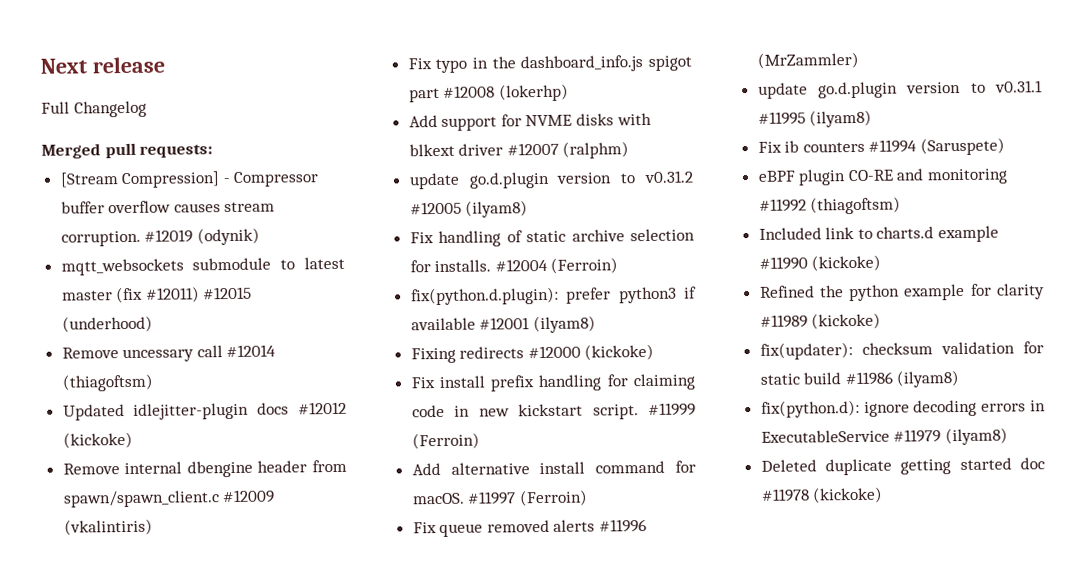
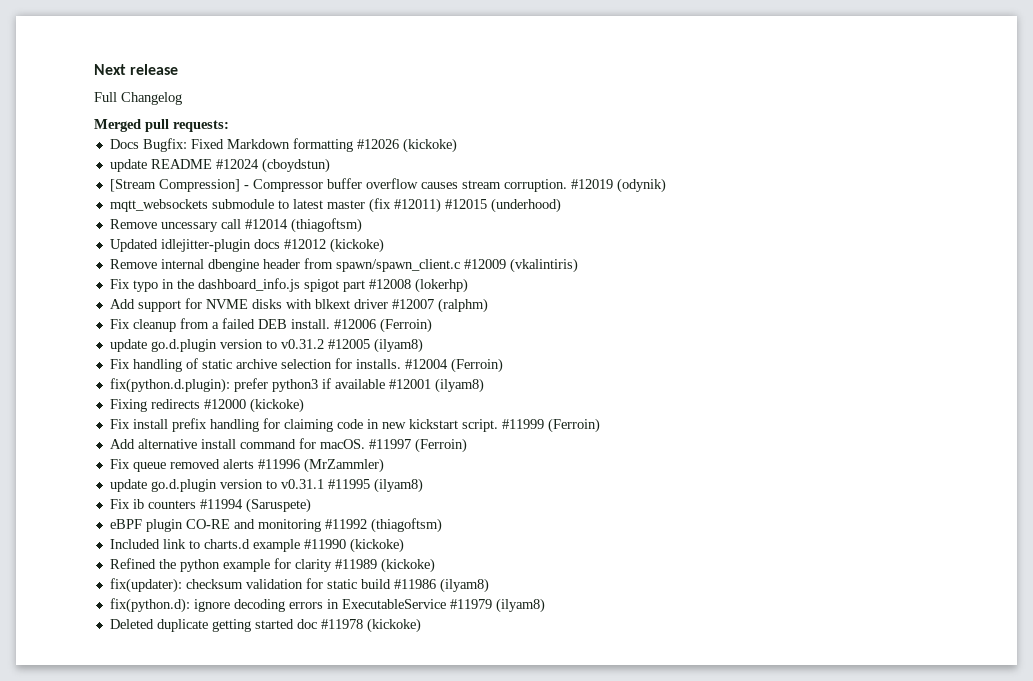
(214, 151) none -> [109,138,457,153] [109,158,330,173] // Docs Bugfix: Fixed Markdown formatting #12026 (kickoke) // update README #12024 (cboydstun)
(630, 150) none -> [109,318,432,333] // Fix cleanup from a failed DEB install. #12006 (Ferroin)

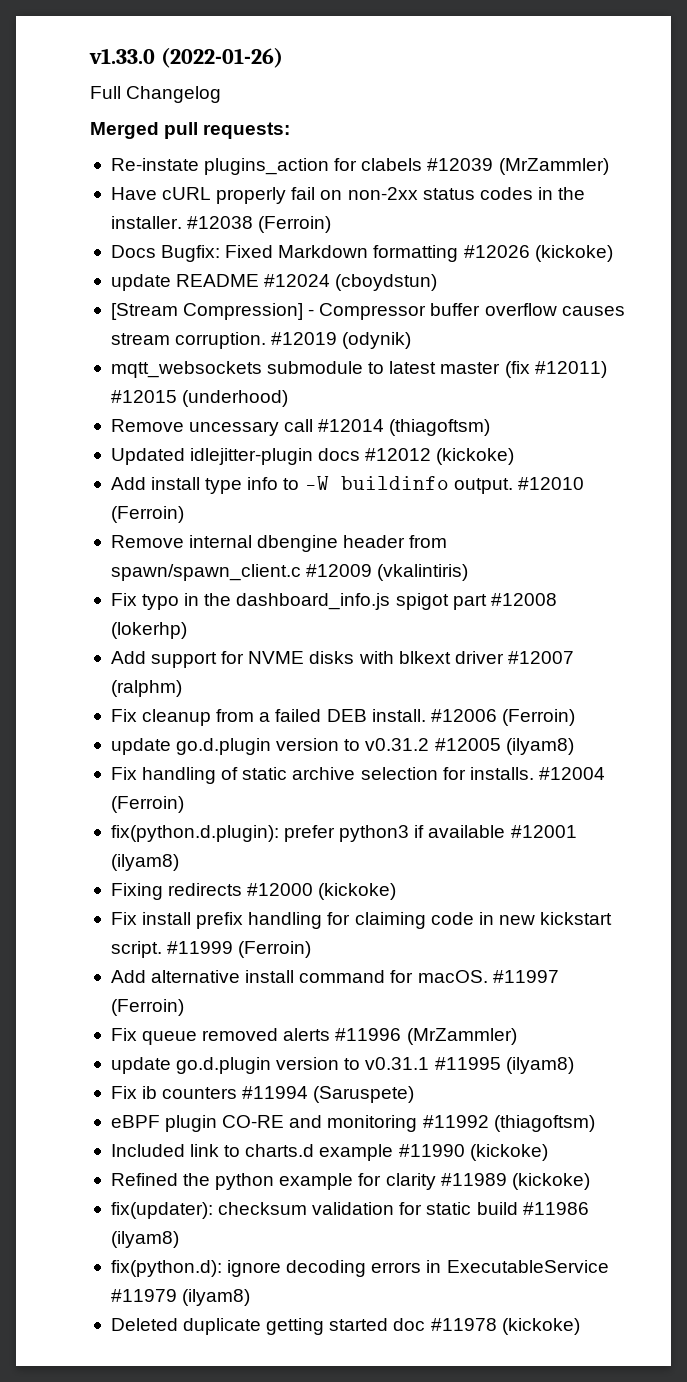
[94,64,179,75] Next release -> [89,47,283,68] v1.33.0 (2022-01-26)
(229, 126) none -> [110,158,609,175] [110,187,586,204] [110,216,332,233] // Re-instate plugins_action for clabels #12039 (MrZammler) // Have cURL properly fail on non-2xx status codes in the installer. #12038 (Ferroin)
(384, 245) none -> [110,476,584,494] [110,506,184,523] // Add install type info to -W buildinfo output. #12010 (Ferroin)

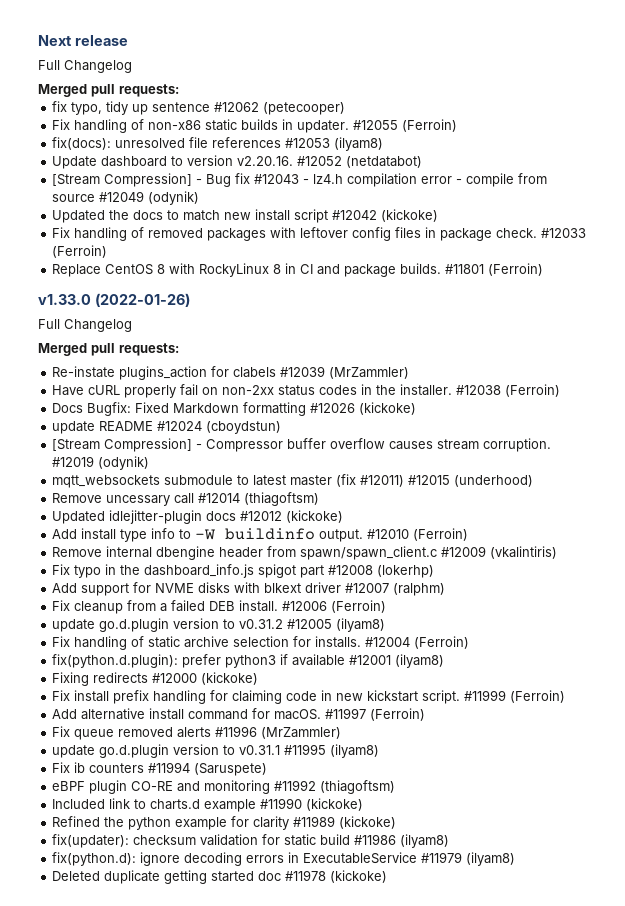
(89, 56) none -> [38,35,128,46] [38,60,132,73] [38,84,179,97] [52,101,346,115] [52,119,458,133] [52,137,384,151] [52,155,423,169] [52,173,548,187] [52,191,200,205] [52,209,439,223] [52,227,587,241] [52,245,108,258] [52,263,544,277] Next release // Full Changelog // Merged pull requests: // fix typo, tidy up sentence #12062 (petecooper) // Fix handling of non-x86 static builds in updater. #12055 (Ferroin) // fix(docs): unresolved file references #12053 (ilyam8) // Update dashboard to version v2.20.16. #12052 (netdatabot) // [Stream Compression] - Bug fix #12043 - lz4.h compilation error - compile from source #12049 (odynik) // Updated the docs to match new install script #12042 (kickoke) // Fix handling of removed packages with leftover config files in package check. #12033 (Ferroin) // Replace CentOS 8 with RockyLinux 8 in CI and package builds. #11801 (Ferroin) //

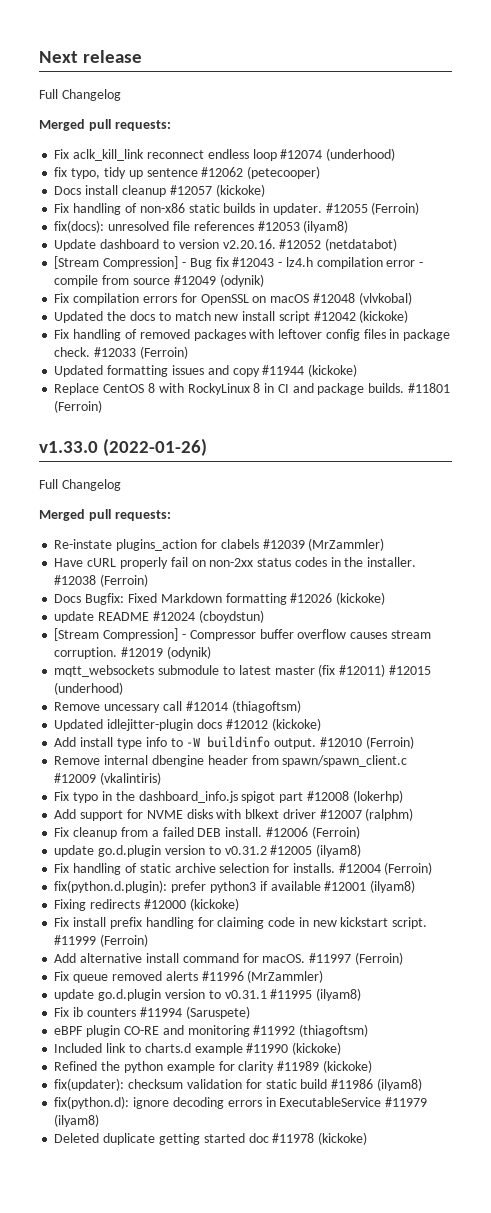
(179, 90) none -> [54,148,396,161] // Fix aclk_kill_link reconnect endless loop #12074 (underhood)
(346, 108) none -> [54,184,265,197] // Docs install cleanup #12057 (kickoke)
(200, 198) none -> [54,292,412,305] // Fix compilation errors for OpenSSL on macOS #12048 (vlvkobal)
(108, 251) none -> [54,364,358,377] // Updated formatting issues and copy #11944 (kickoke)

